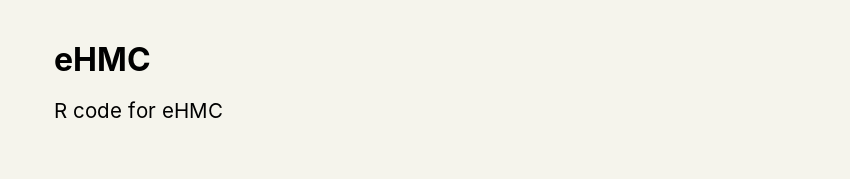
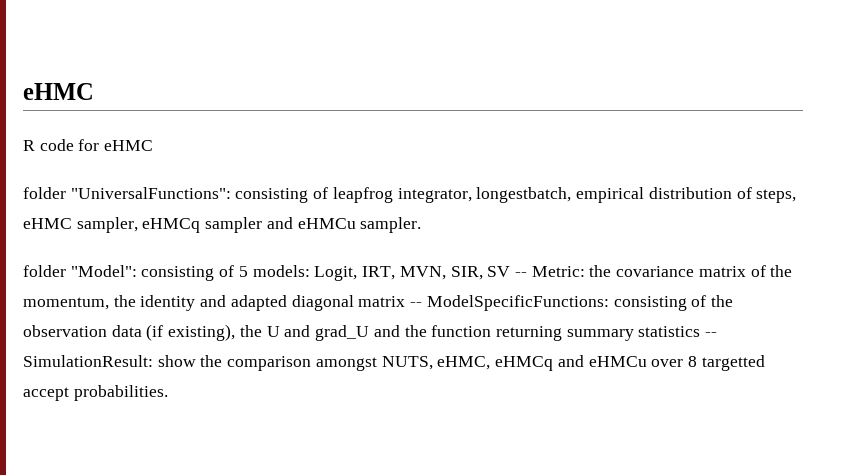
(223, 110) none -> [23,187,797,203] [23,217,422,233] [23,265,793,281] [23,295,733,311] [23,324,718,341] [23,355,765,371] [23,385,168,401] // folder "UniversalFunctions": consisting of leapfrog integrator, longestbatch, empirical distribution of steps, eHMC sampler, eHMCq sampler and eHMCu sampler. // folder "Model": consisting of 5 models: Logit, IRT, MVN, SIR, SV -- Metric: the covariance matrix of the momentum, the identity and adapted diagonal matrix -- ModelSpecificFunctions: consisting of the observation data (if existing), the U and grad_U and the function returning summary statistics -- SimulationResult: show the comparison amongst NUTS, eHMC, eHMCq and eHMCu over 8 targetted accept probabilities.

